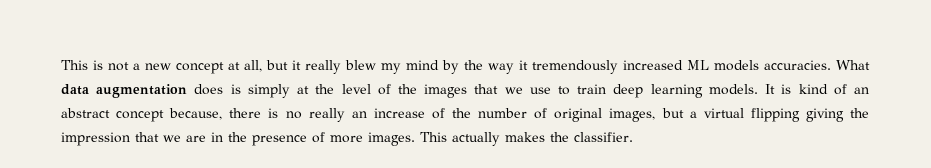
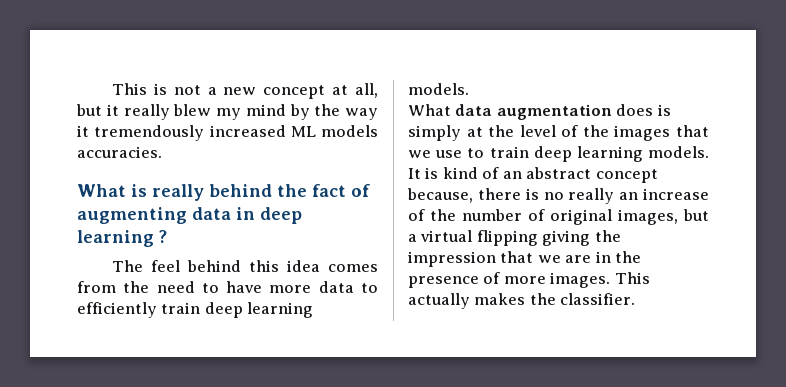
(831, 65) none -> [77,184,370,201] [77,207,302,224] [77,230,167,247] [112,260,378,272] [77,281,378,293] [77,302,314,318] [408,83,469,95] // What is really behind the fact of augmenting data in deep learning ? // The feel behind this idea comes from the need to have more data to efficiently train deep learning models. //

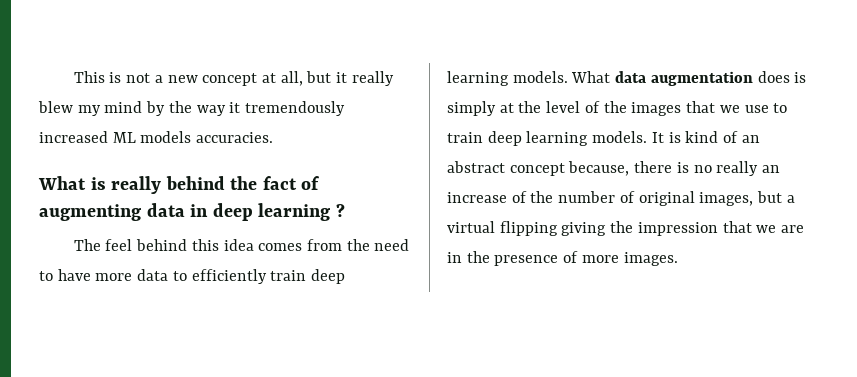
(469, 89) // -> (568, 77) none
[614,272,650,284] [408,293,636,309] This actually makes the classifier. -> (678, 259) none

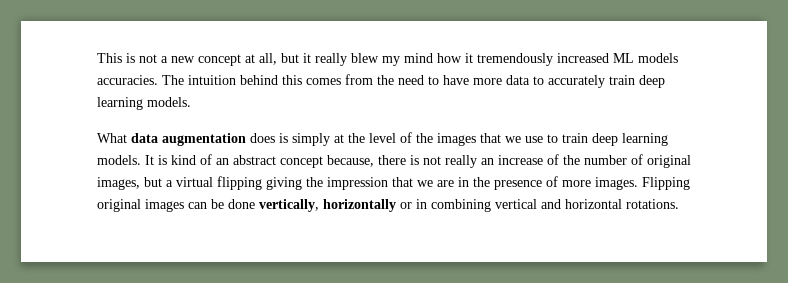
[146,101,226,116] by the way -> [437,53,462,63] how
[38,176,321,194] [39,203,345,221] [73,239,133,251] // What is really behind the fact of augmenting data in deep learning ? // The feel -> [162,75,236,85] The intuition
[223,239,254,251] idea -> (302, 80) none
[191,269,346,284] [447,71,568,86] efficiently train deep learning models. -> [548,75,665,88] [97,97,191,110] accurately train deep learning models. //
[693,165,712,173] no -> [423,156,441,165] not
(678, 259) none -> [642,177,690,190] [97,199,679,212] Flipping original images can be done vertically, horizontally or in combining vertical and horizontal rotations.

